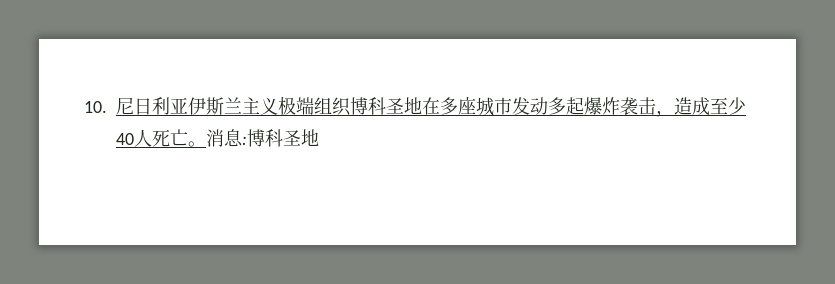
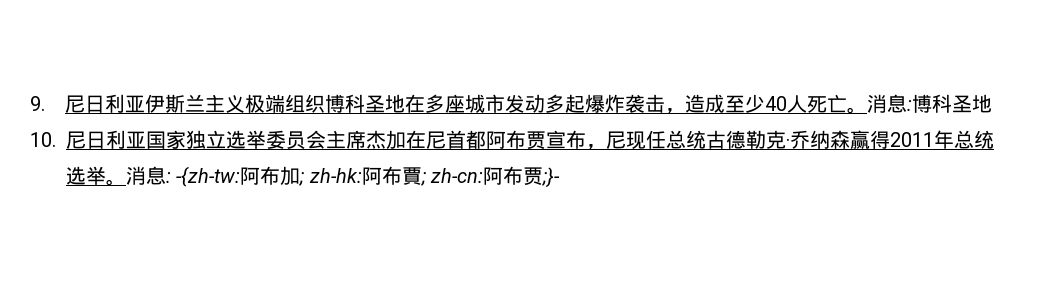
[84,101,107,113] 10. -> [30,96,45,111] 9.
(319, 137) none -> [30,130,994,150] [66,166,561,188] // 10.尼日利亚国家独立选举委员会主席杰加在尼首都阿布贾宣布，尼现任总统古德勒克·乔纳森赢得2011年总统选举。消息: -{zh-tw:阿布加; zh-hk:阿布賈; zh-cn:阿布贾;}-

